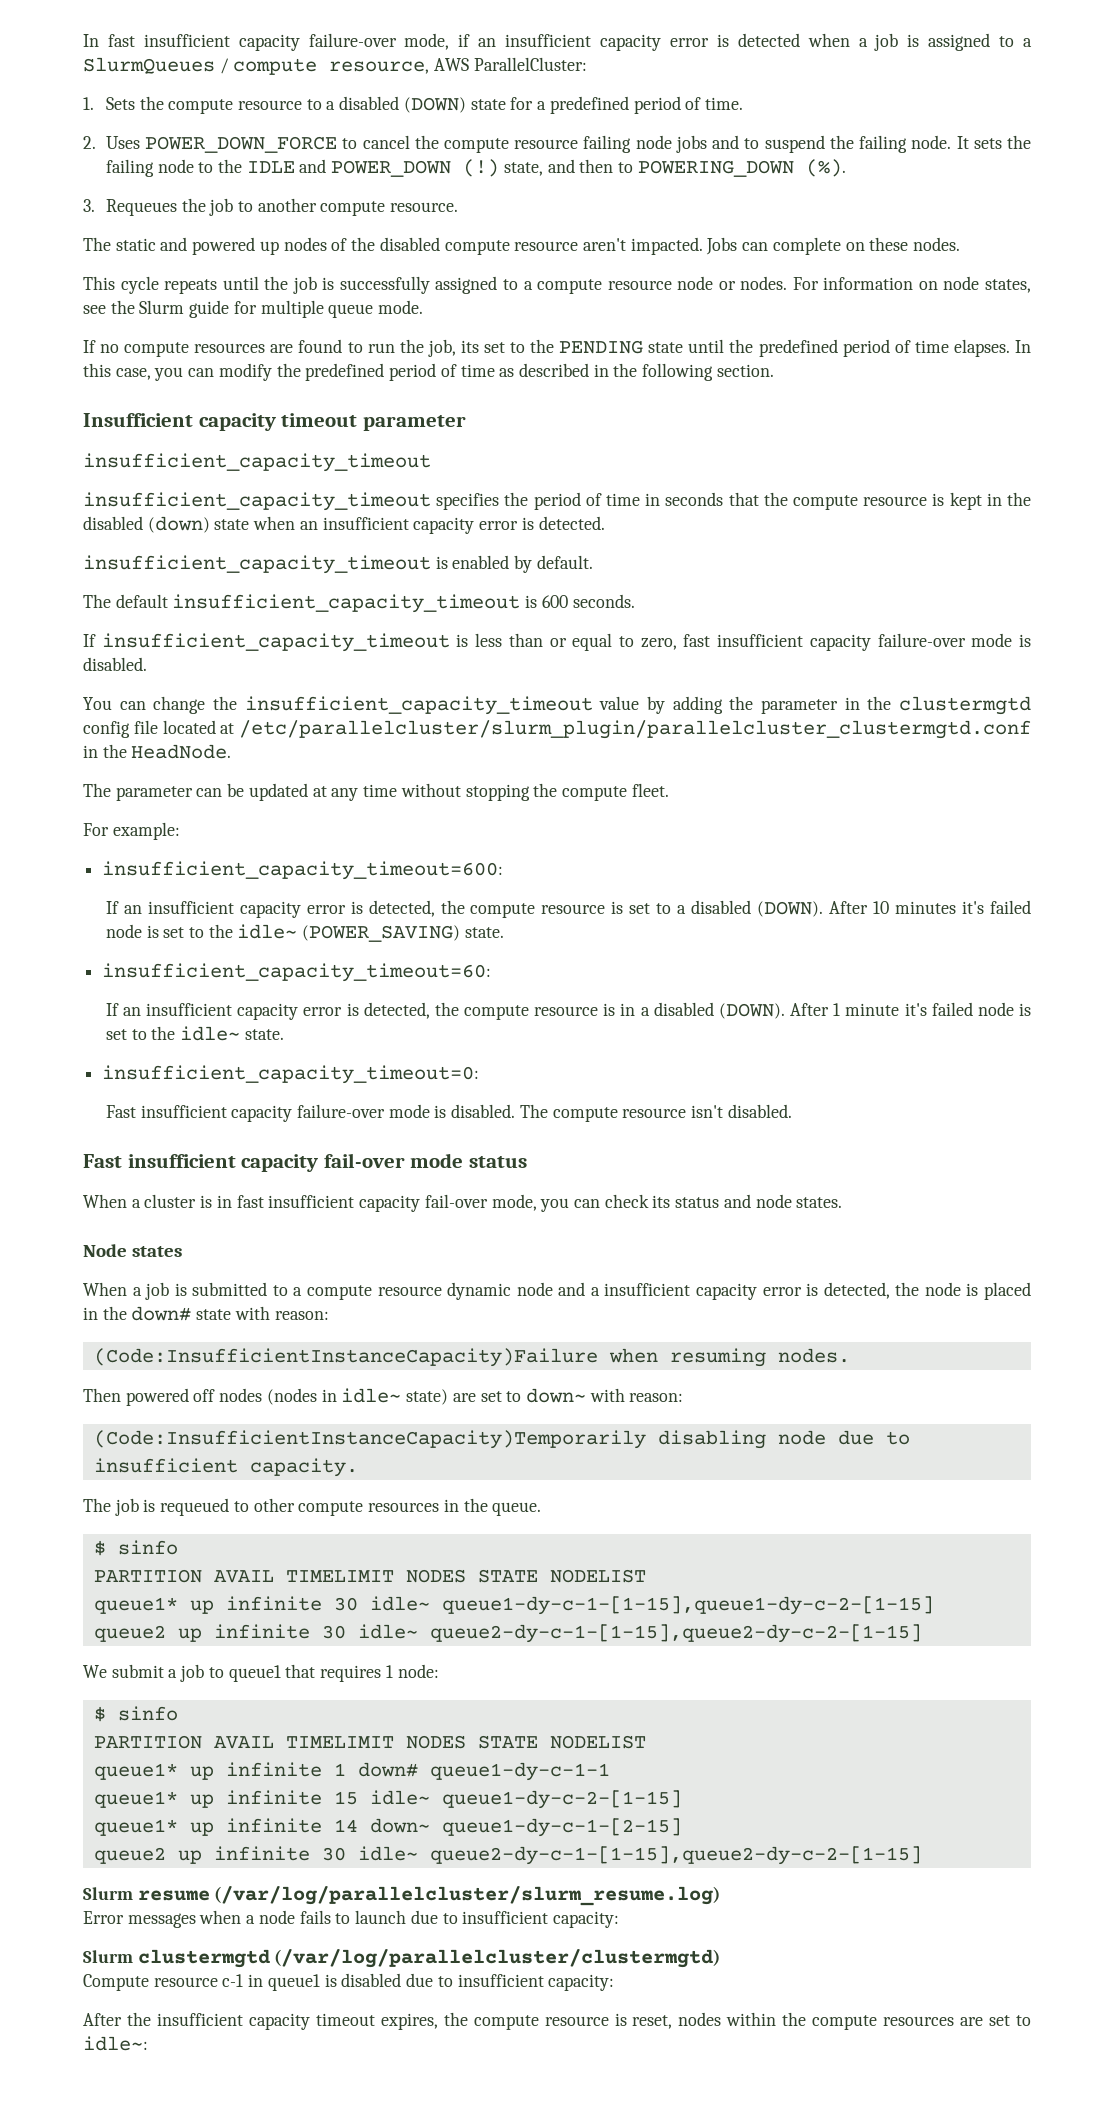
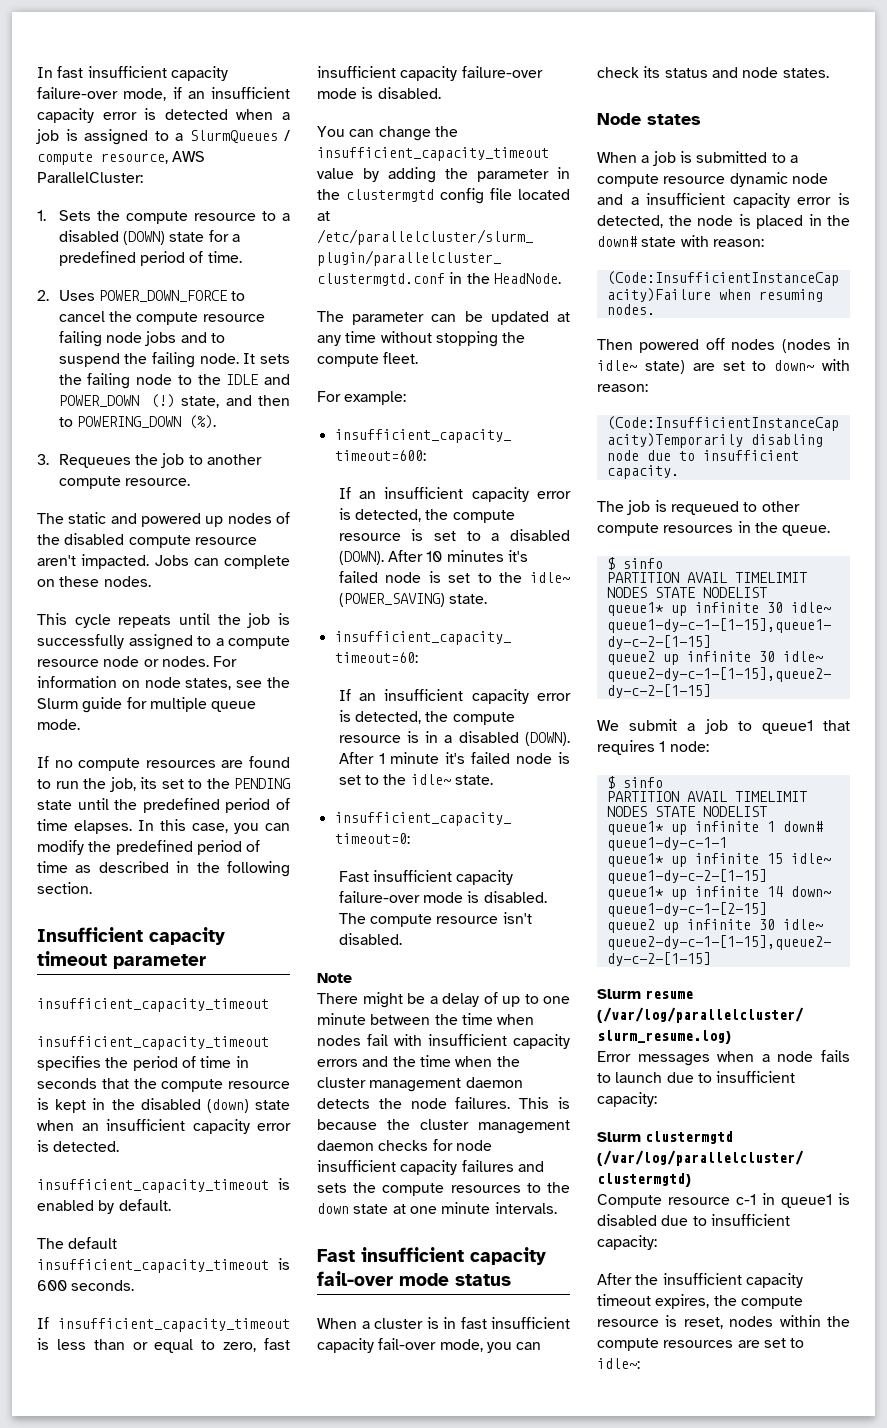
(792, 1111) none -> [317,973,352,983] [317,992,570,1008] [317,1013,535,1025] [317,1034,570,1049] [317,1055,520,1067] [317,1077,523,1092] [317,1097,570,1109] [317,1119,570,1134] [317,1139,492,1151] [317,1160,544,1175] [317,1182,570,1196] [317,1202,557,1214] // Note // There might be a delay of up to one minute between the time when nodes fail with insufficient capacity errors and the time when the cluster management daemon detects the node failures. This is because the cluster management daemon checks for node insufficient capacity failures and sets the compute resources to the down state at one minute intervals.

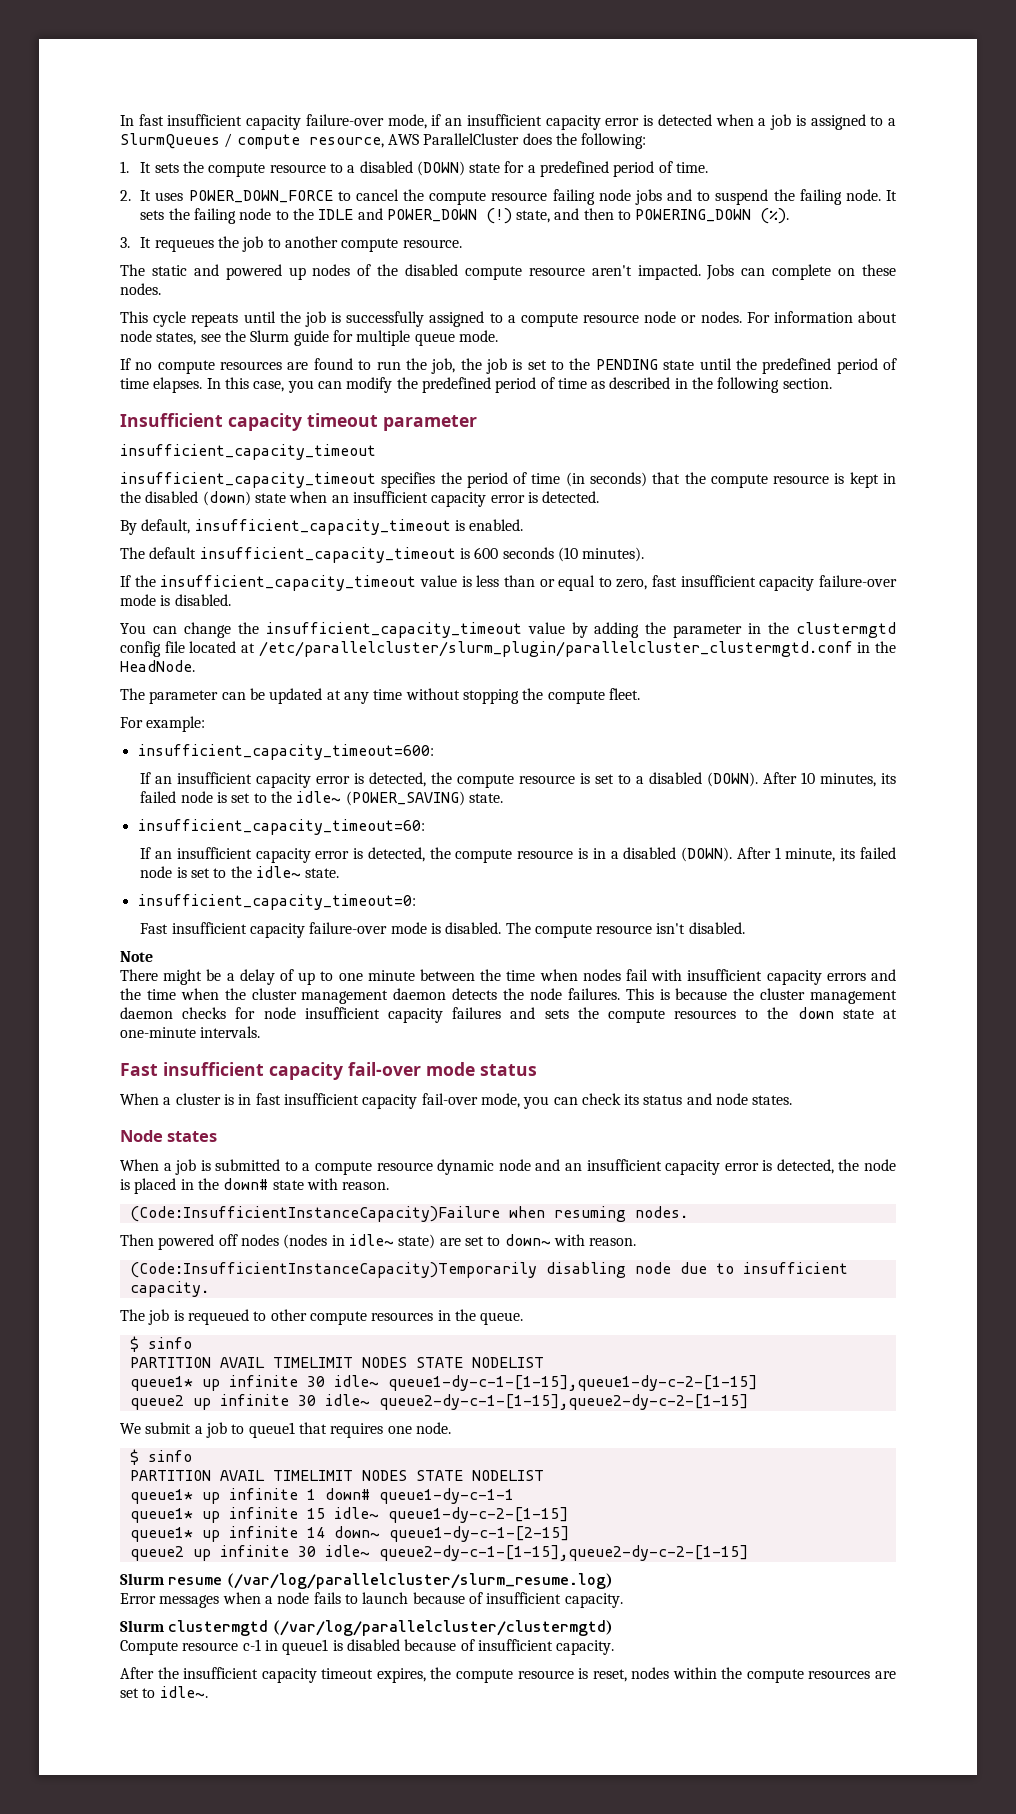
[37,172,143,183] ParallelCluster: -> [423,133,647,149] ParallelCluster does the following:
[58,210,91,221] Sets -> [140,162,179,173] It sets
[58,290,95,301] Uses -> [140,190,184,201] It uses
[58,454,131,468] Requeues -> [140,237,214,252] It requeues
[121,680,140,688] on -> [857,311,897,323] about
[140,777,157,789] its -> [460,358,523,374] the job is
[235,1056,249,1068] [37,1078,97,1089] in seconds -> [565,472,647,487] (in seconds)
[37,1178,290,1193] [37,1199,171,1214] insufficient_capacity_timeout is enabled by default. -> [120,519,524,535] By default, insufficient_capacity_timeout is enabled.
[71,1280,135,1291] [37,1317,290,1332] seconds. // If insufficient_capacity_timeout -> [502,547,645,562] [120,575,457,591] seconds (10 minutes). // If the insufficient_capacity_timeout value
[446,550,528,562] minutes it's -> [820,773,896,787] minutes, its
[390,752,466,764] minute it's -> [785,848,856,862] minute, its
[409,1202,491,1214] one minute -> [120,1027,196,1038] one-minute
[630,197,639,205] a -> [564,1163,582,1171] an
[712,239,764,247] reason: -> [342,1182,390,1190] reason.
[597,384,648,392] reason: -> [589,1238,637,1246] reason.
[659,741,709,752] 1 node: -> [387,1422,451,1434] one node.
[666,1071,796,1083] [597,1092,657,1107] due to insufficient capacity: -> [412,1592,623,1608] because of insufficient capacity.
[661,1214,790,1226] [597,1235,657,1250] due to insufficient capacity: -> [404,1639,615,1655] because of insufficient capacity.
[597,1358,640,1369] idle~: -> [159,1686,208,1698] idle~.

